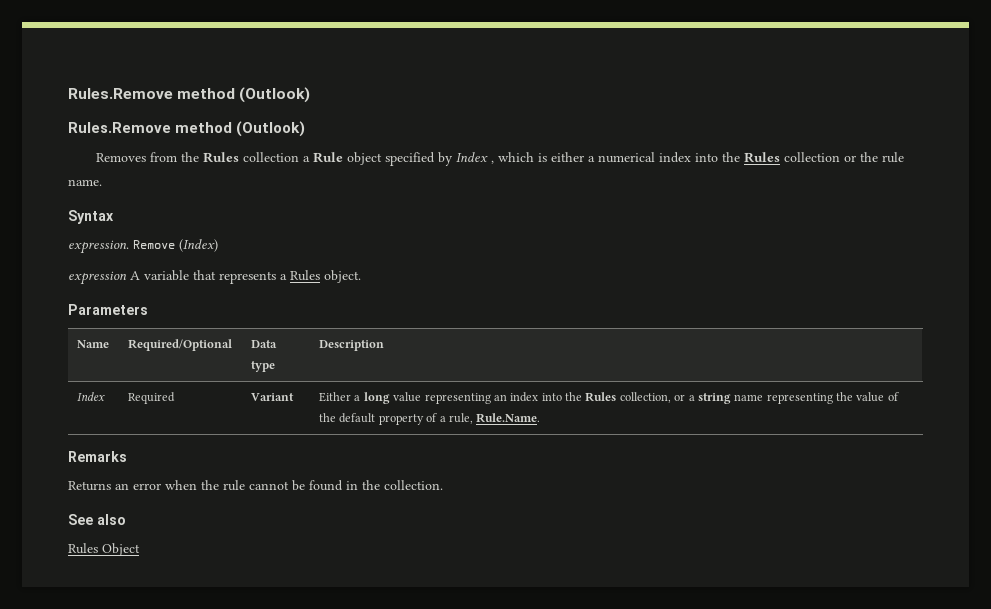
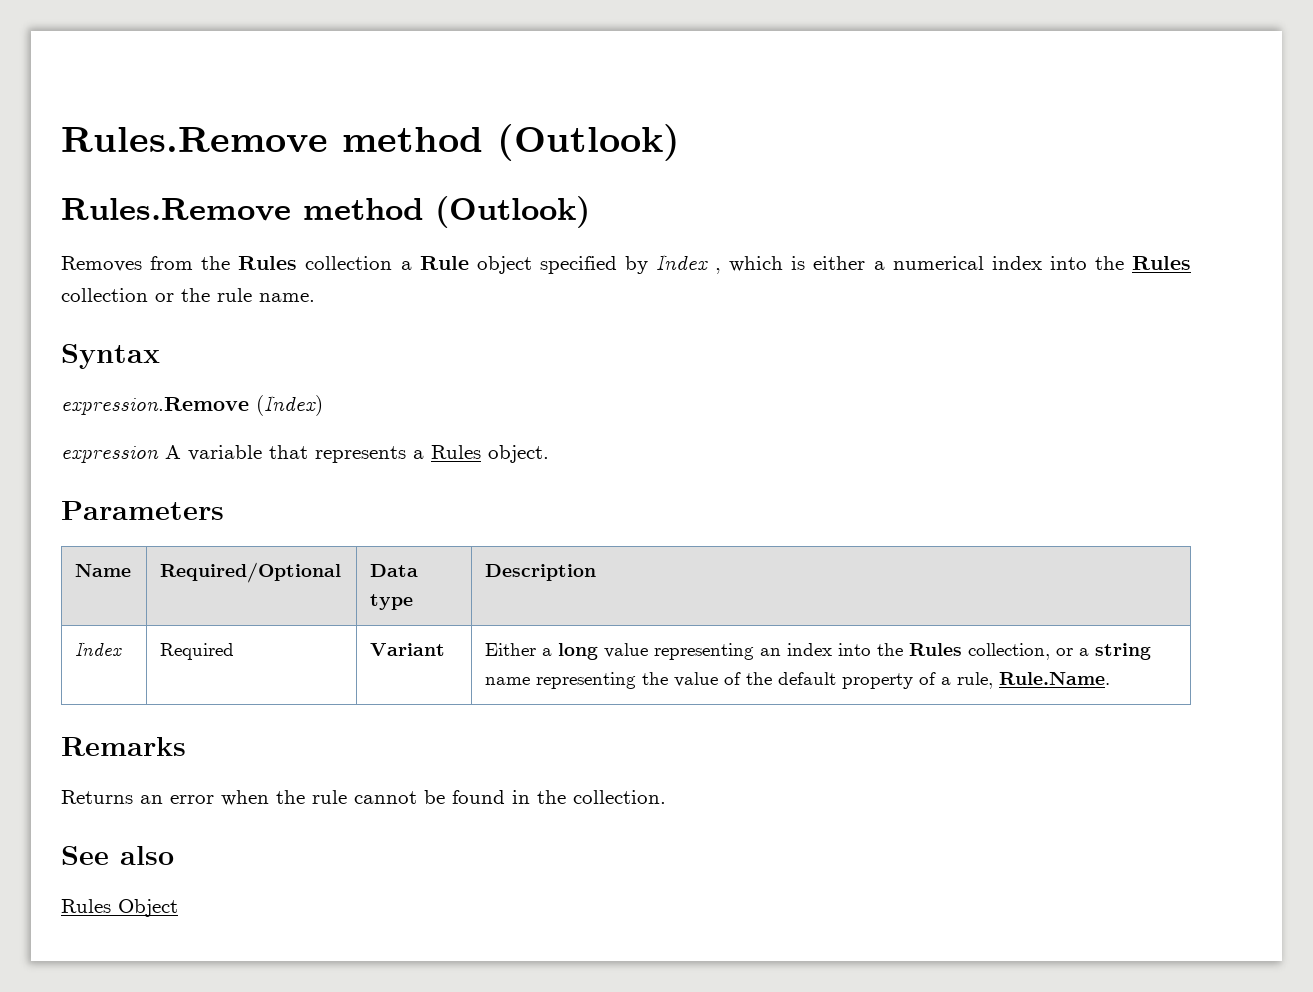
[68,240,175,254] expression. Remove -> [61,397,249,415] expression.Remove

